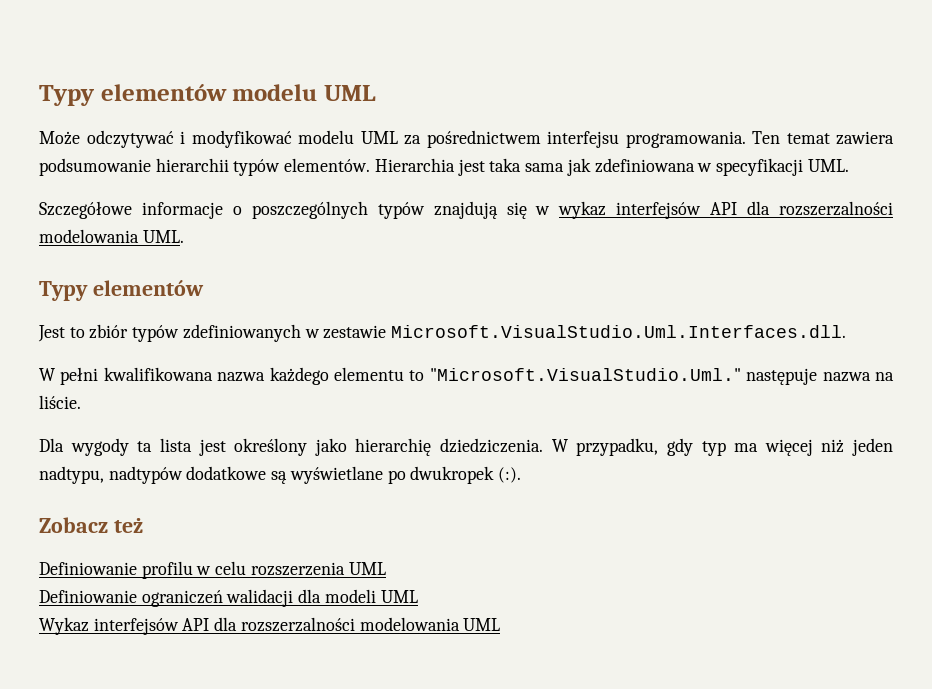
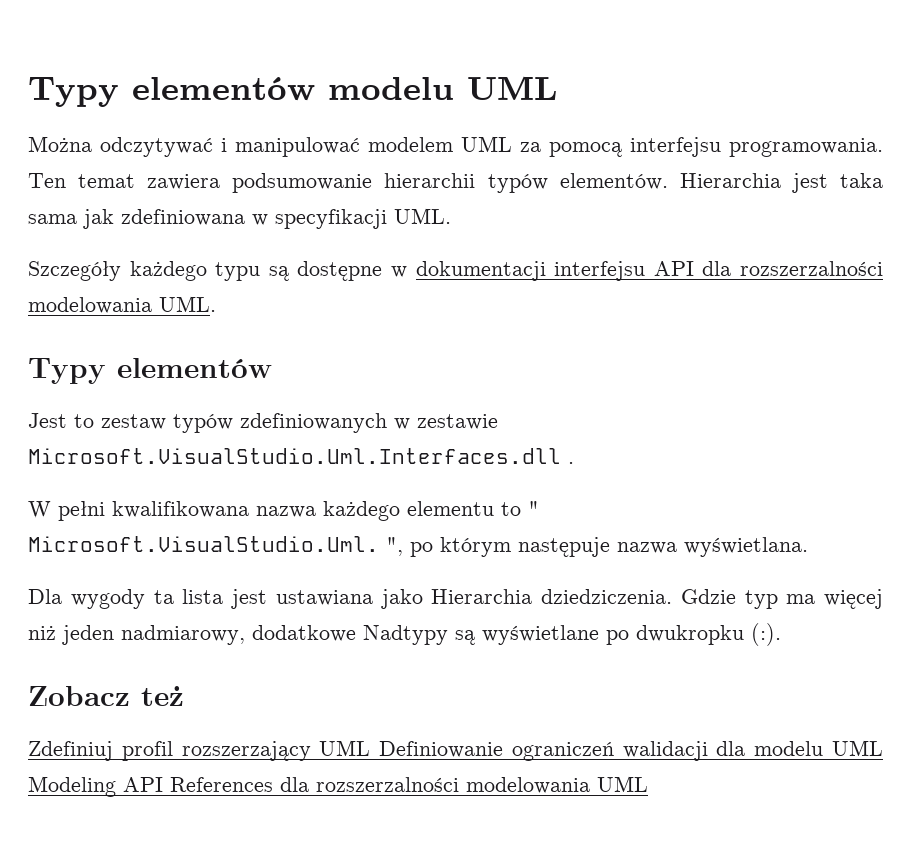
[39,131,80,145] Może -> [28,136,92,152] Można
[191,130,354,148] modyfikować modelu -> [235,137,453,157] manipulować modelem
[426,130,541,148] pośrednictwem -> [549,142,622,157] pomocą
[39,201,702,219] Szczegółowe informacje o poszczególnych typów znajdują się w wykaz interfejsów -> [28,261,646,281] Szczegóły każdego typu są dostępne w dokumentacji interfejsu
[89,324,129,339] zbiór -> [101,414,166,430] zestaw
[391,325,847,338] Microsoft.VisualStudio.Uml.Interfaces.dll. -> [28,448,574,464] Microsoft.VisualStudio.Uml.Interfaces.dll .
[429,368,894,385] [39,395,81,409] "Microsoft.VisualStudio.Uml." następuje nazwa na liście. -> [528,501,539,516] [28,536,808,557] " Microsoft.VisualStudio.Uml. ", po którym następuje nazwa wyświetlana.
[234,438,693,456] określony jako hierarchię dziedziczenia. W przypadku, gdy -> [275,589,736,609] ustawiana jako Hierarchia dziedziczenia. Gdzie
[39,466,267,484] nadtypu, nadtypów dodatkowe -> [121,625,448,645] nadmiarowy, dodatkowe Nadtypy
[410,466,495,484] dwukropek -> [636,625,744,645] dwukropku
[39,561,386,579] Definiowanie profilu w celu rozszerzenia UML // -> [28,740,371,761] Zdefiniuj profil rozszerzający UML
[324,589,418,603] [39,617,210,635] modeli UML // Wykaz interfejsów API -> [754,740,884,756] [28,776,273,797] modelu UML Modeling API References

